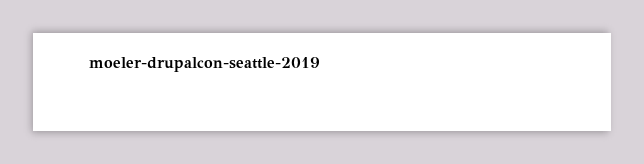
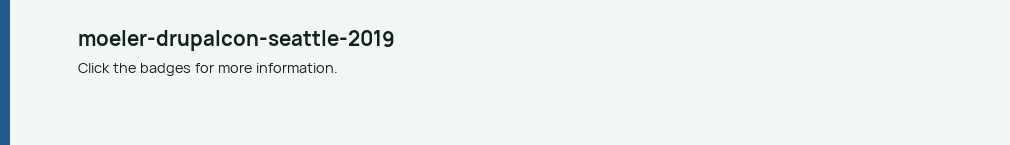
(320, 64) none -> [78,63,338,76] // Click the badges for more information.

